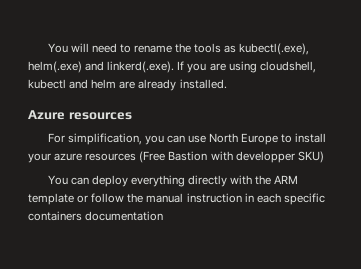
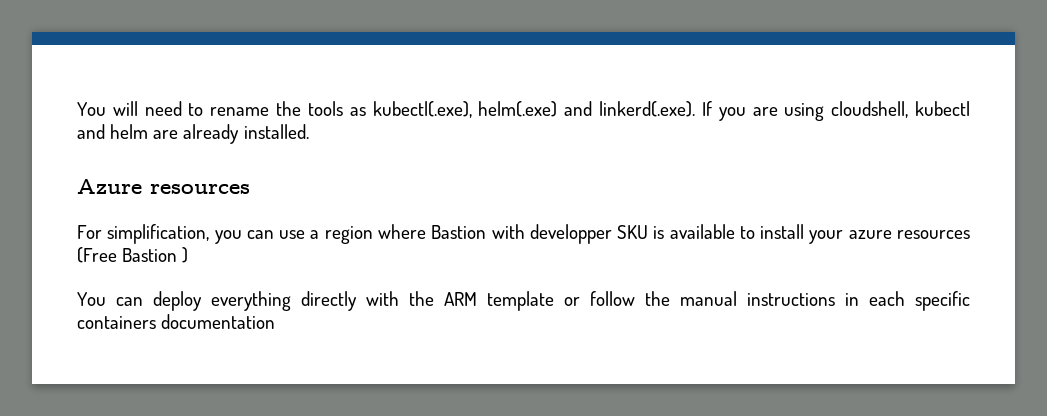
[209,133,279,145] North Europe -> [310,224,735,244] a region where Bastion with developper SKU is available
[210,151,324,163] with developper SKU) -> [182,247,189,263] )
[186,193,242,203] instruction -> [746,293,835,306] instructions

